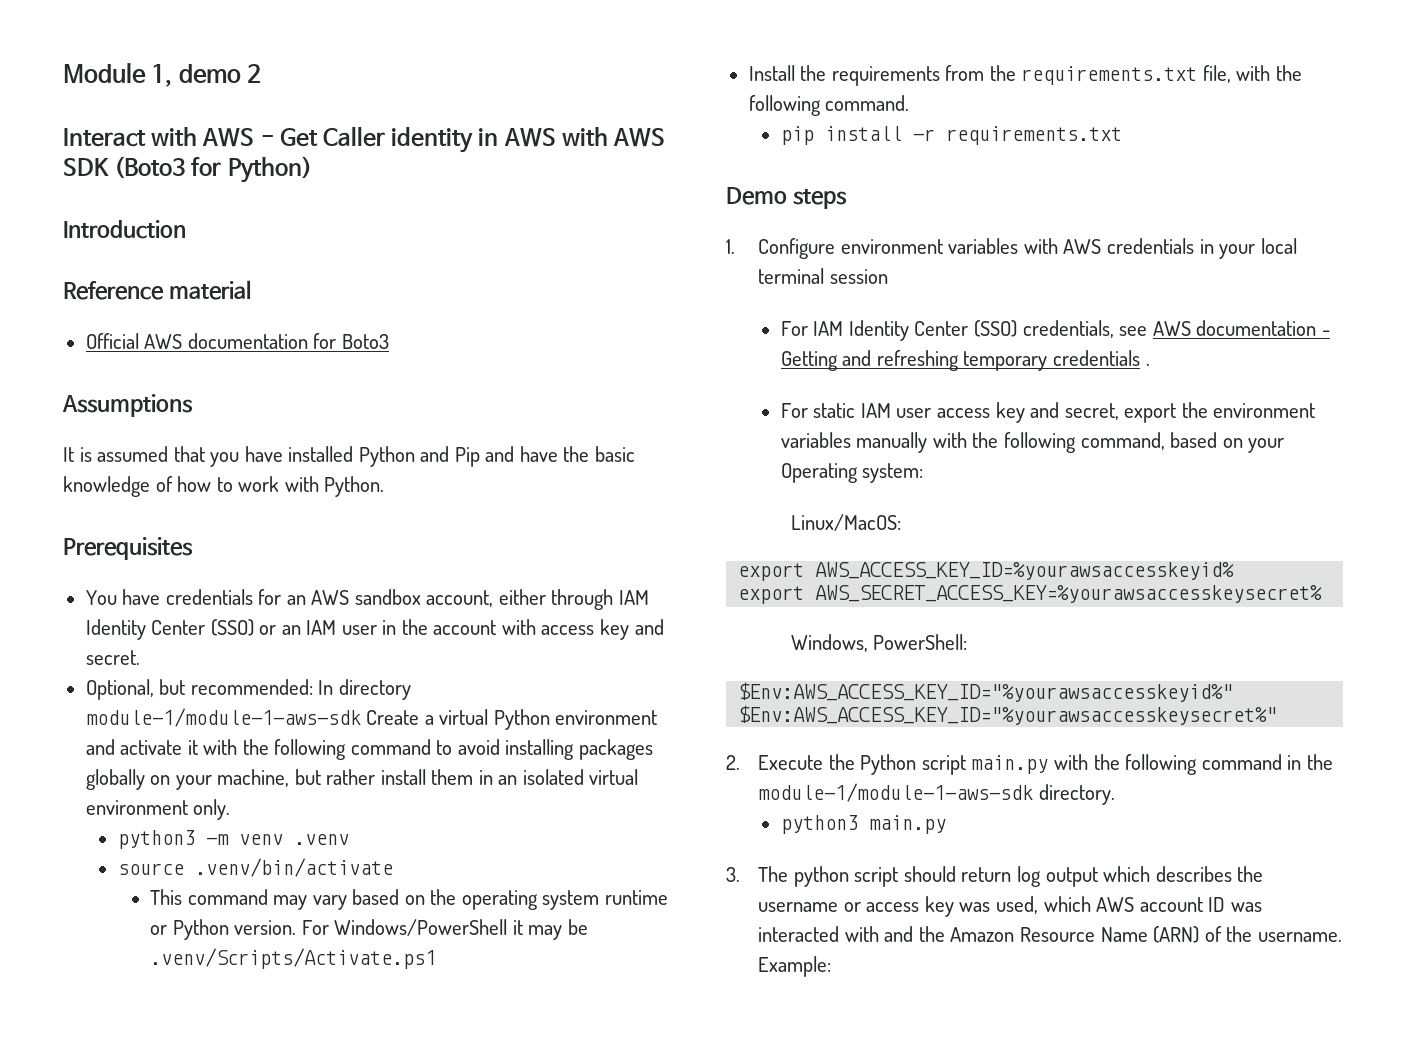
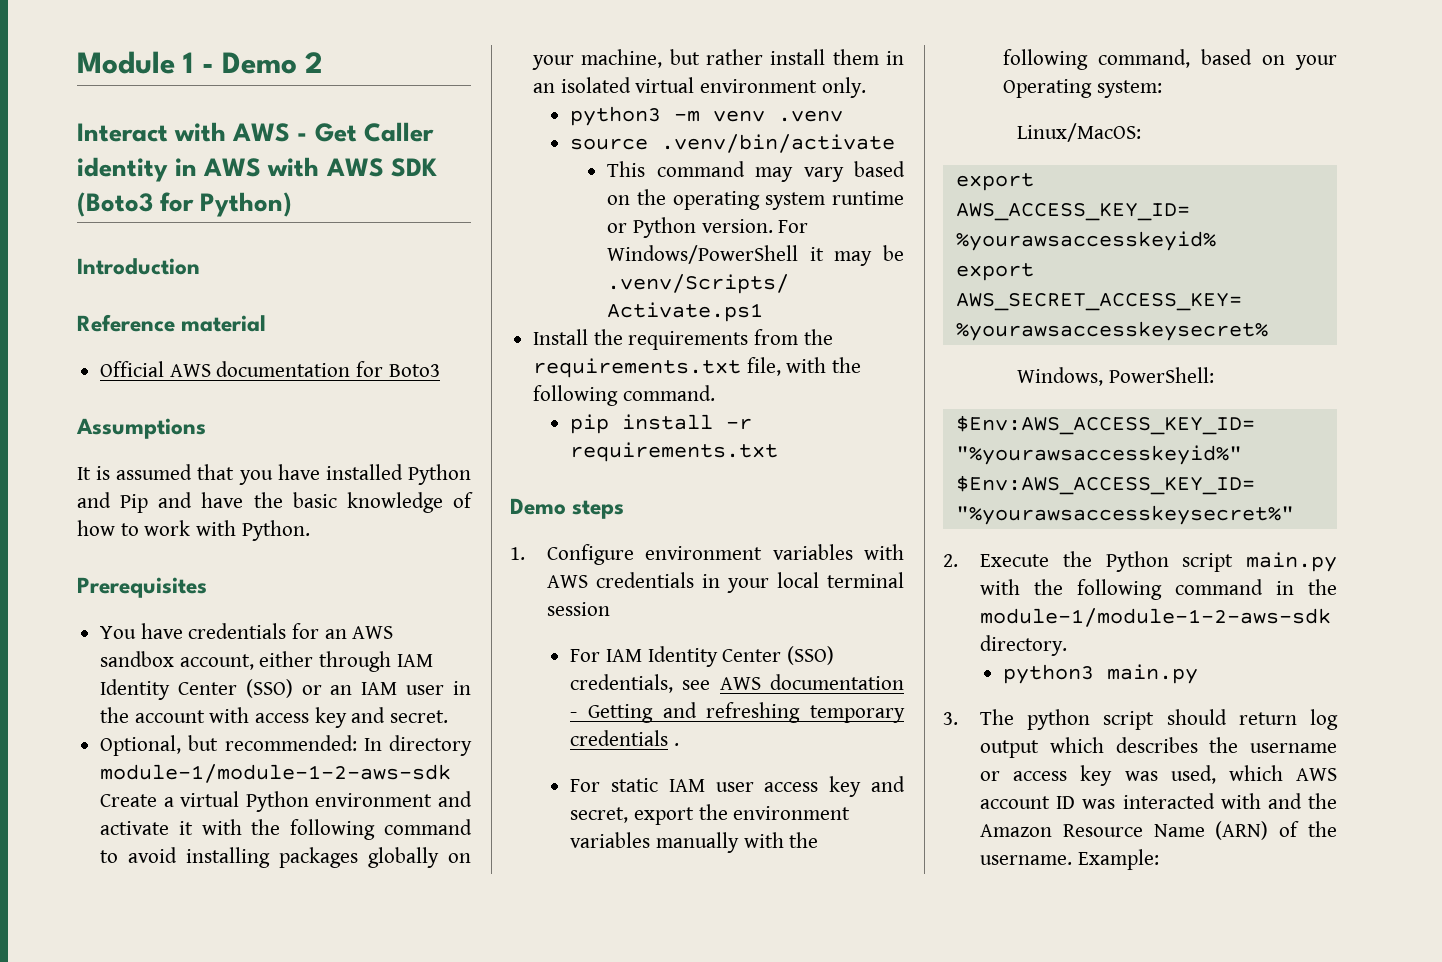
[151,64,241,87] 1, demo -> [183,52,298,74] 1 - Demo
[85,708,361,727] module-1/module-1-aws-sdk -> [100,764,452,783] module-1/module-1-2-aws-sdk
[758,783,1034,802] module-1/module-1-aws-sdk -> [980,608,1332,627] module-1/module-1-2-aws-sdk

